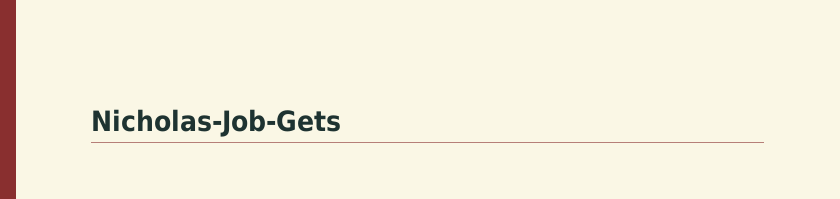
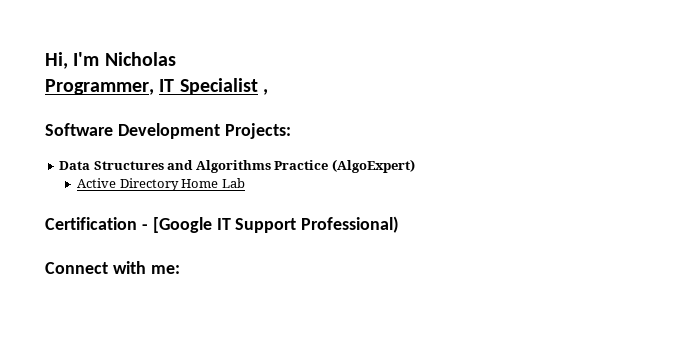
[91,109,341,137] Nicholas-Job-Gets -> [45,52,176,69] [45,78,269,95] [45,123,291,139] [59,159,415,173] [77,178,245,191] [45,216,400,233] [45,261,180,274] Hi, I'm Nicholas // Programmer, IT Specialist , // Software Development Projects: // Data Structures and Algorithms Practice (AlgoExpert) // Active Directory Home Lab // Certification - [Google IT Support Professional) // Connect with me:

